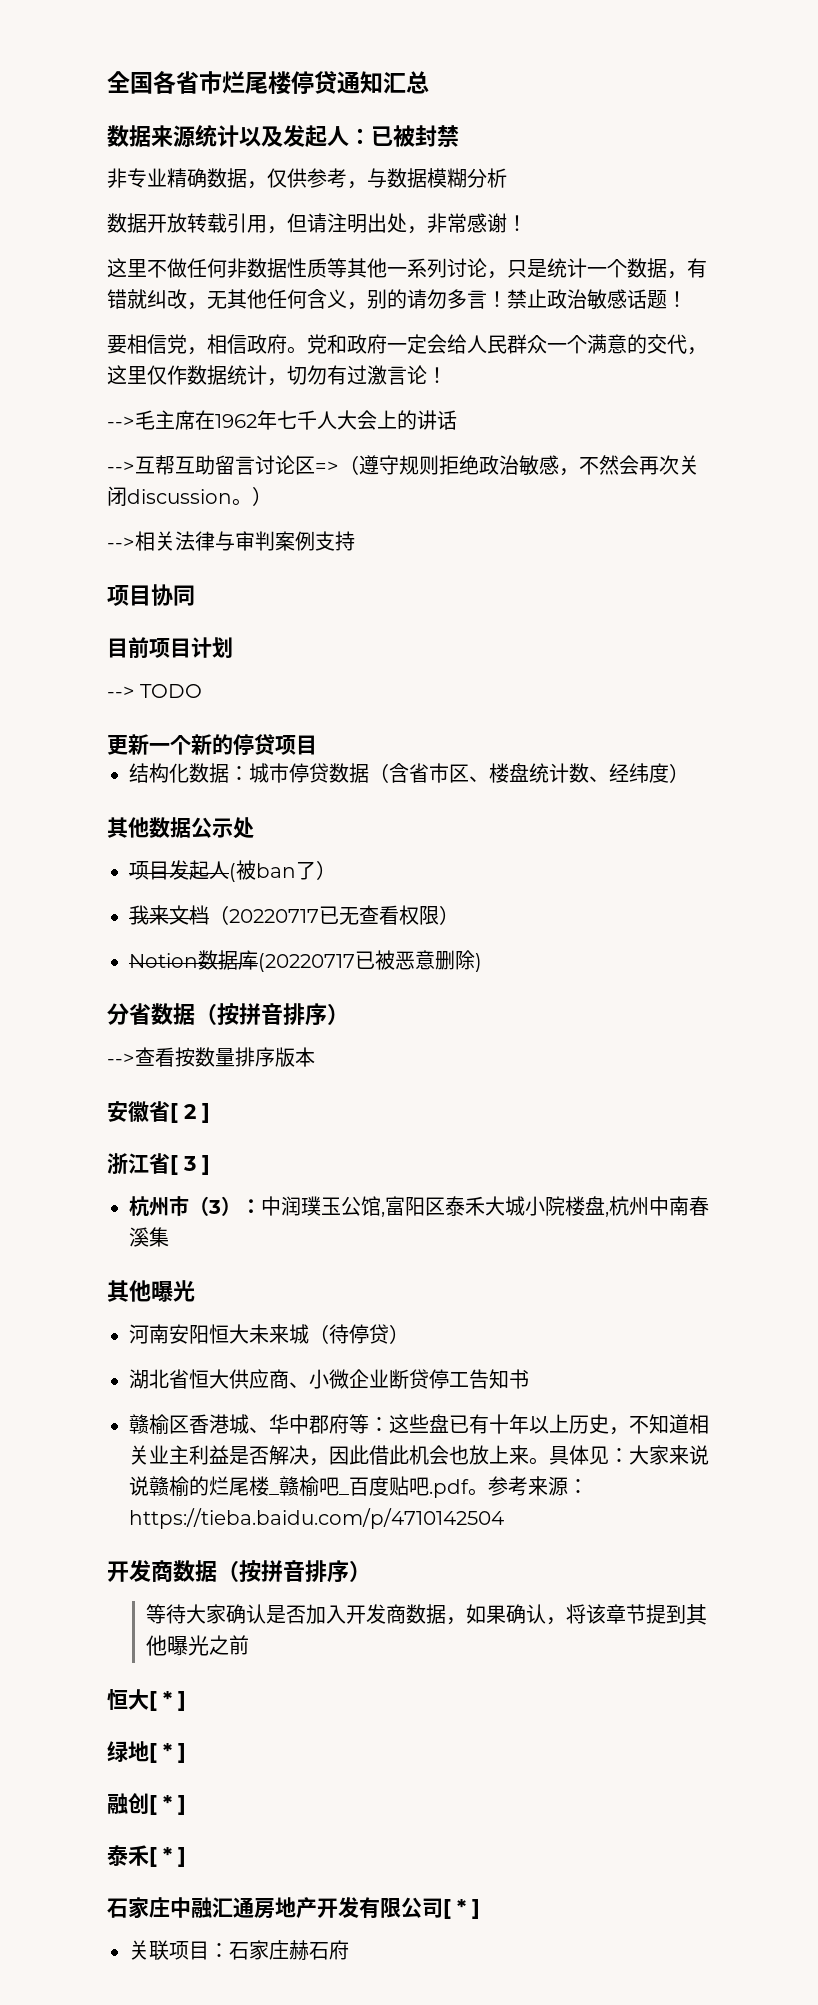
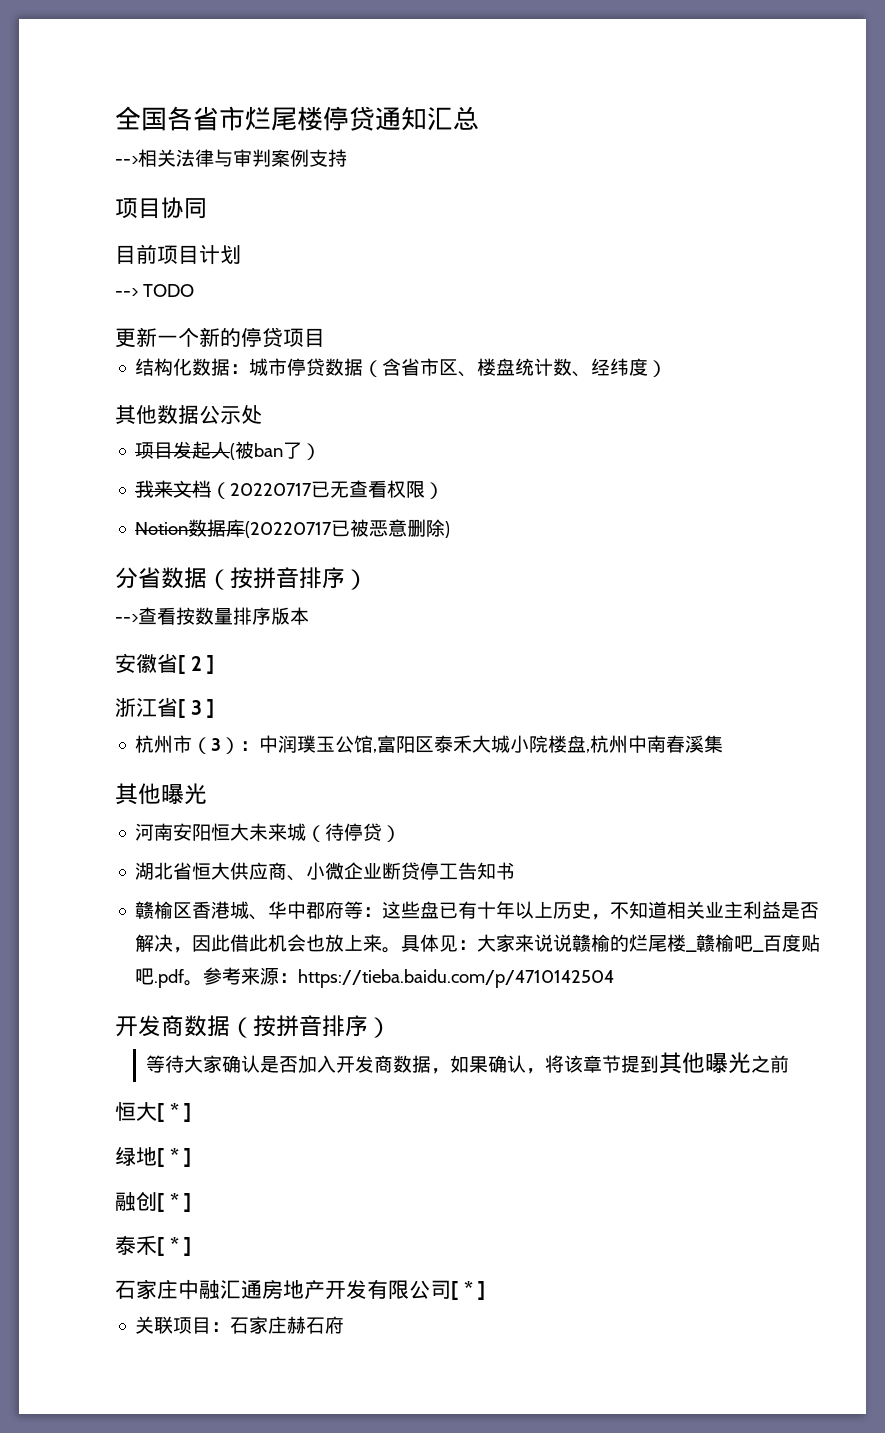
[107,124,459,148] [107,168,507,189] [107,213,527,234] [107,258,707,279] [107,289,687,310] [107,334,707,355] [107,365,447,386] [107,410,457,430] [107,455,699,476] [107,486,272,507] // 数据来源统计以及发起人：已被封禁 // 非专业精确数据，仅供参考，与数据模糊分析 // 数据开放转载引用，但请注明出处，非常感谢！ // 这里不做任何非数据性质等其他一系列讨论，只是统计一个数据，有错就纠改，无其他任何含义，别的请勿多言！禁止政治敏感话题！ // 要相信党，相信政府。党和政府一定会给人民群众一个满意的交代，这里仅作数据统计，切勿有过激言论！ // -->毛主席在1962年七千人大会上的讲话 // -->互帮互助留言讨论区=>（遵守规则拒绝政治敏感，不然会再次关闭discussion。） -> (479, 118) none

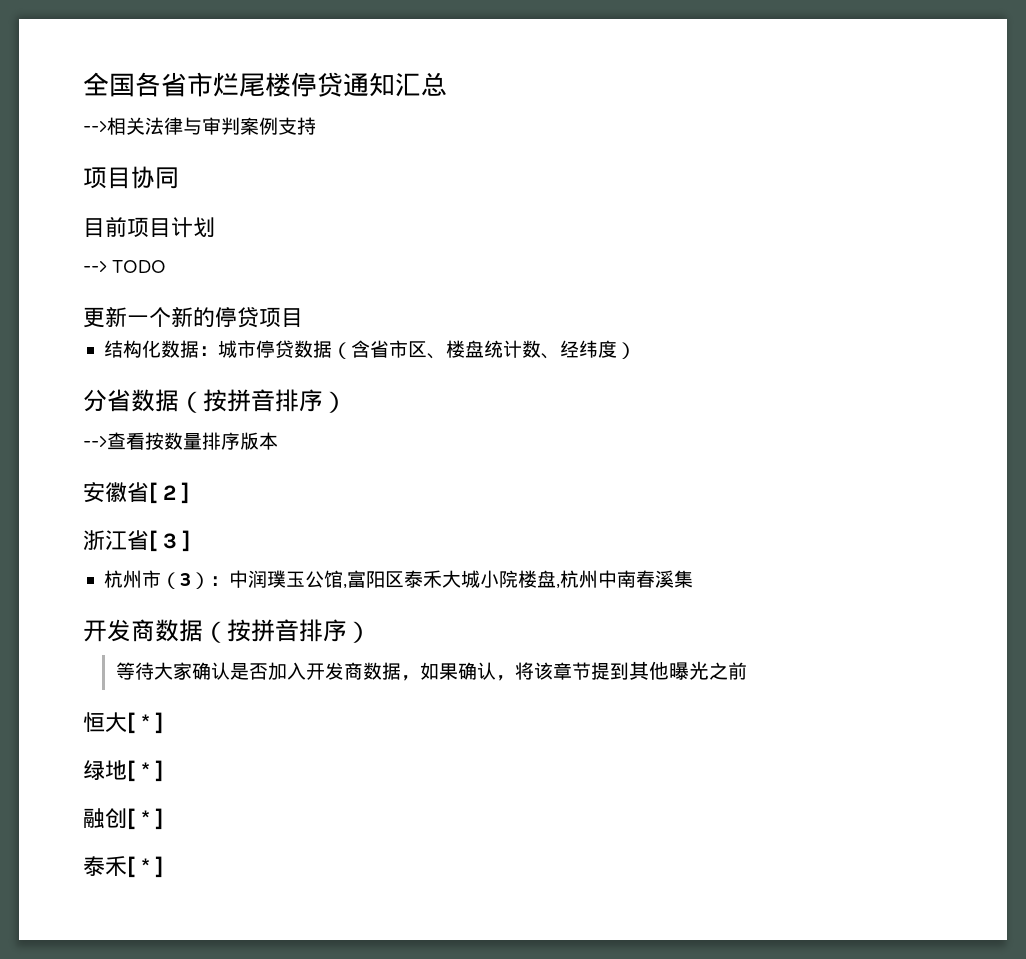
[115,404,262,424] [135,441,322,460] [135,480,445,499] [135,519,451,538] // 其他数据公示处 // 项目发起人(被ban了） // 我来文档（20220717已无查看权限） // Notion数据库(20220717已被恶意删除) -> (636, 350) none
[115,783,207,805] [135,823,402,842] [135,862,516,881] [135,901,820,920] [135,934,821,953] [135,967,615,988] // 其他曝光 // 河南安阳恒大未来城（待停贷） // 湖北省恒大供应商、小微企业断贷停工告知书 // 赣榆区香港城、华中郡府等：这些盘已有十年以上历史，不知道相关业主利益是否解决，因此借此机会也放上来。具体见：大家来说说赣榆的烂尾楼_赣榆吧_百度贴吧.pdf。参考来源：https://tieba.baidu.com/p/4710142504 -> (693, 579) none
[115,1279,486,1300] [135,1316,345,1334] // 石家庄中融汇通房地产开发有限公司[ * ] // 关联项目：石家庄赫石府 -> (163, 867) none

